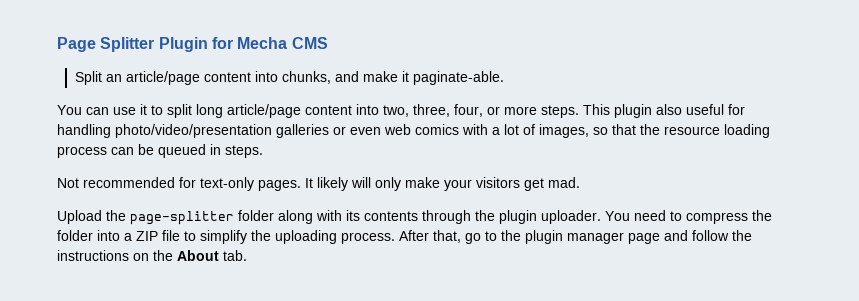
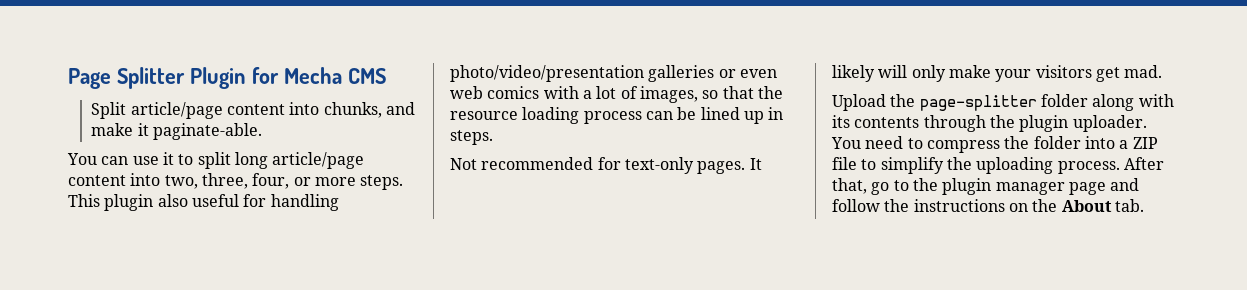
[105,74,122,82] an -> (127, 110) none
[158,144,206,158] queued -> [700,107,764,124] lined up

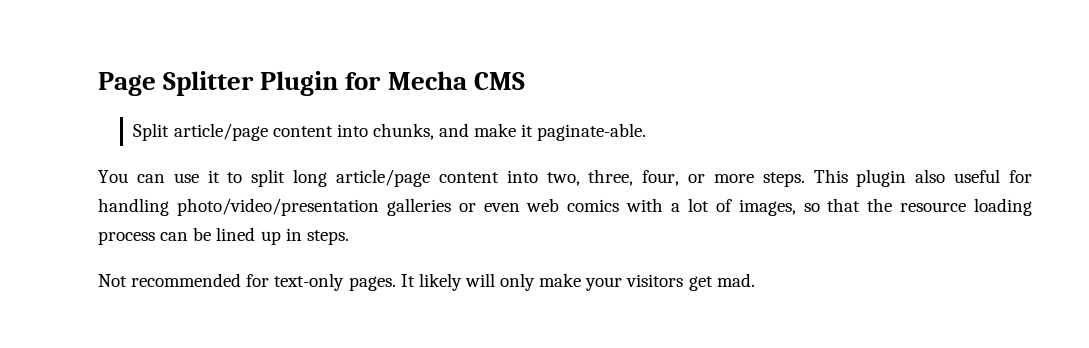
[832,94,1174,111] [832,115,1147,132] [831,136,1158,153] [832,157,1164,174] [832,178,1140,195] [832,199,1144,212] // Upload the page-splitter folder along with its contents through the plugin uploader. You need to compress the folder into a ZIP file to simplify the uploading process. After that, go to the plugin manager page and follow the instructions on the About tab. -> (755, 280) none

